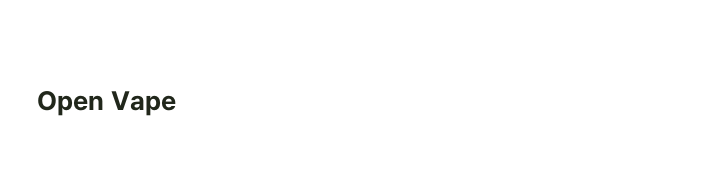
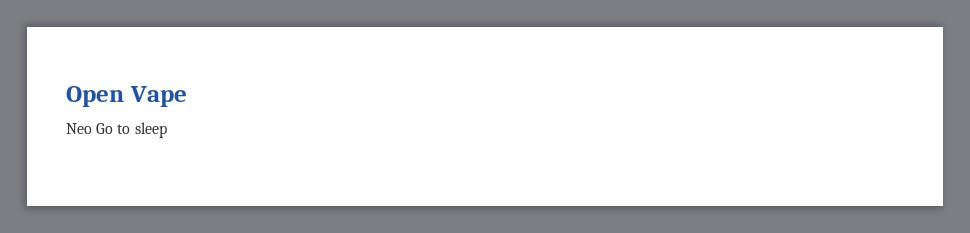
(177, 103) none -> [66,122,167,138] // Neo Go to sleep

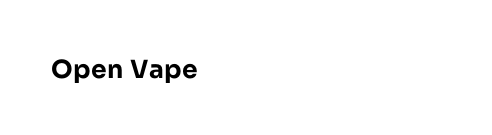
[66,122,167,138] // Neo Go to sleep -> (198, 71) none

